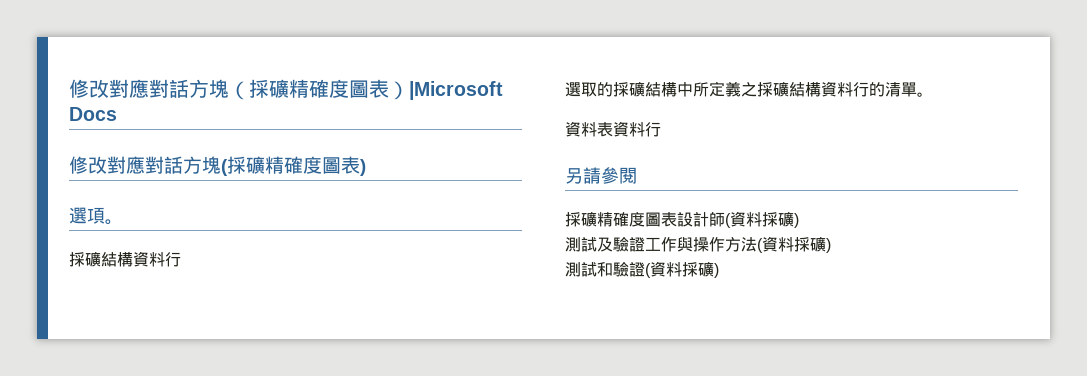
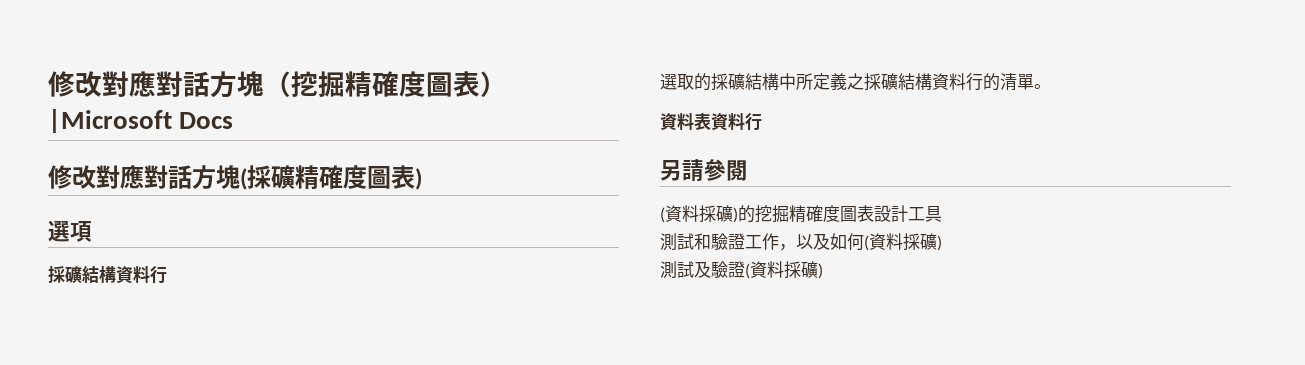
[69,79,289,100] 修改對應對話方塊（採礦 -> [48,71,345,98] 修改對應對話方塊（挖掘
[105,219,123,225] 。 -> (92, 231) none
[565,211,725,227] 採礦精確度圖表設計師 -> [660,205,942,223] [660,233,864,251] (資料採礦)的挖掘精確度圖表設計工具 // 測試和驗證工作，以及如何
[645,236,831,253] [565,261,719,278] 工作與操作方法(資料採礦) // 測試和驗證(資料採礦) -> [745,261,823,279] (資料採礦)

